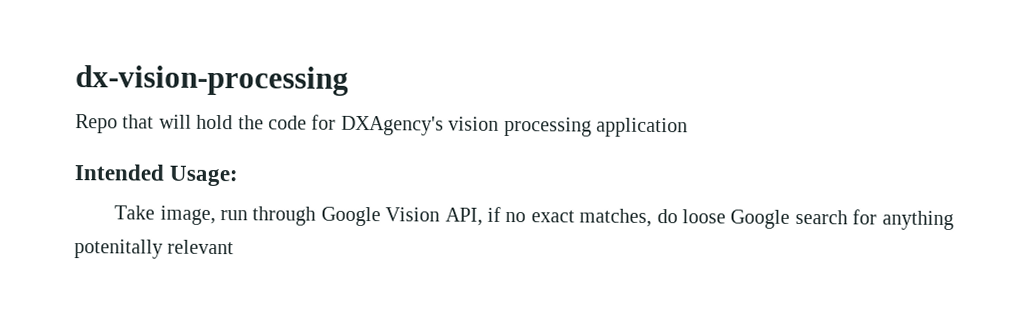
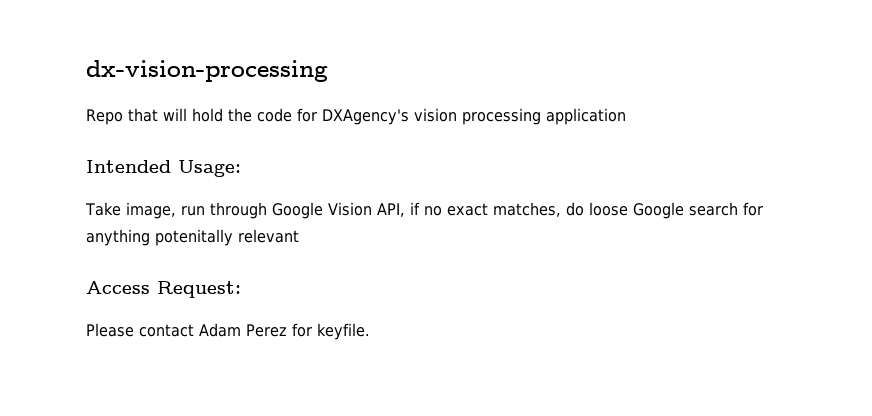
(235, 247) none -> [86,281,241,298] [86,323,370,340] // Access Request: // Please contact Adam Perez for keyfile.

